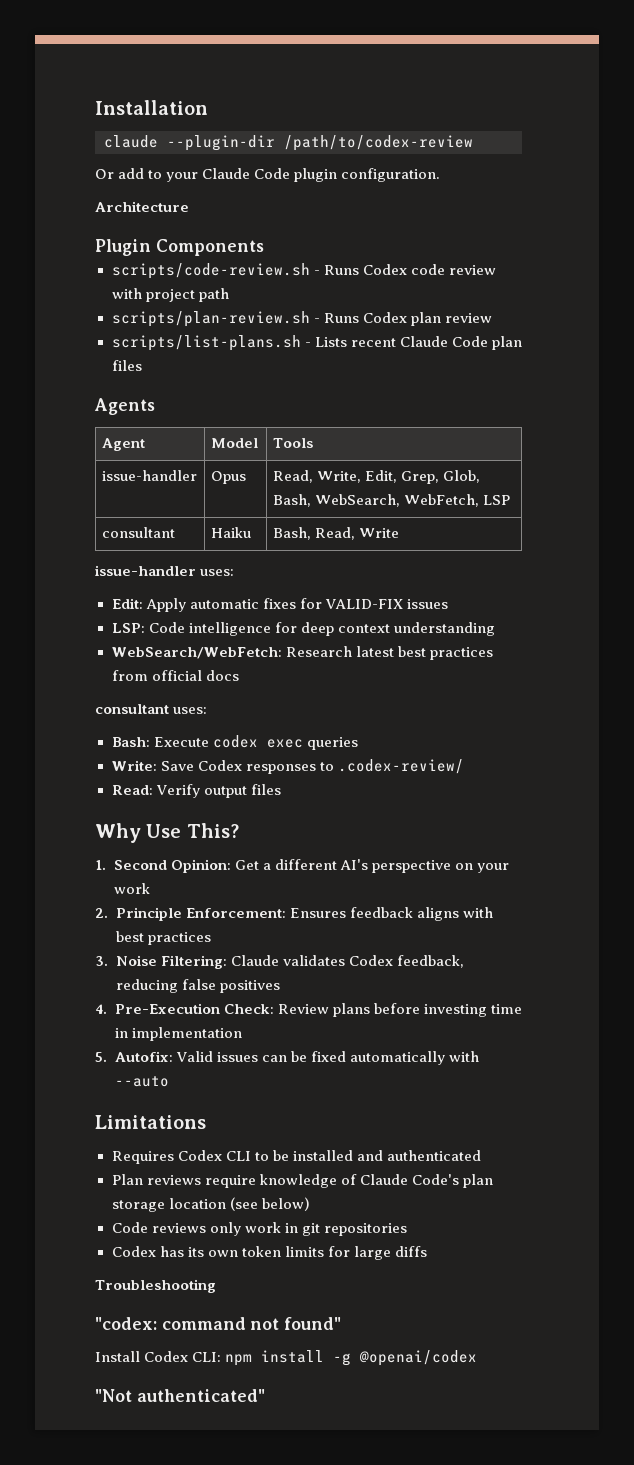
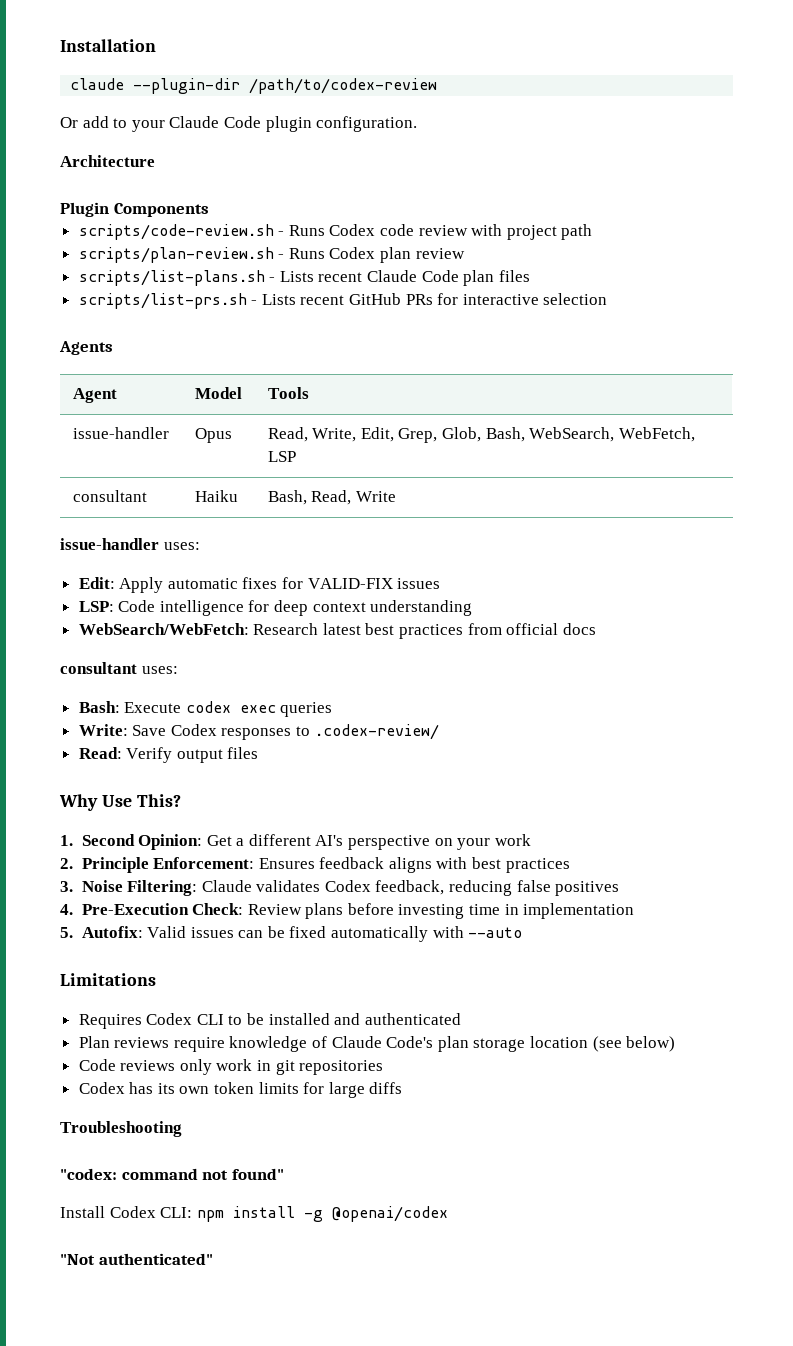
(142, 365) none -> [78,293,608,309] // scripts/list-prs.sh - Lists recent GitHub PRs for interactive selection

